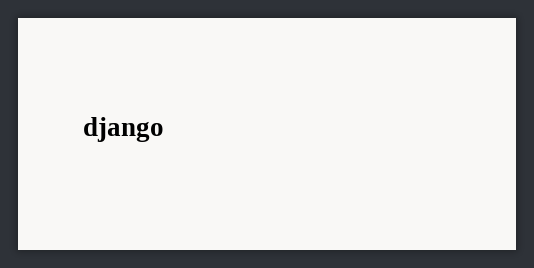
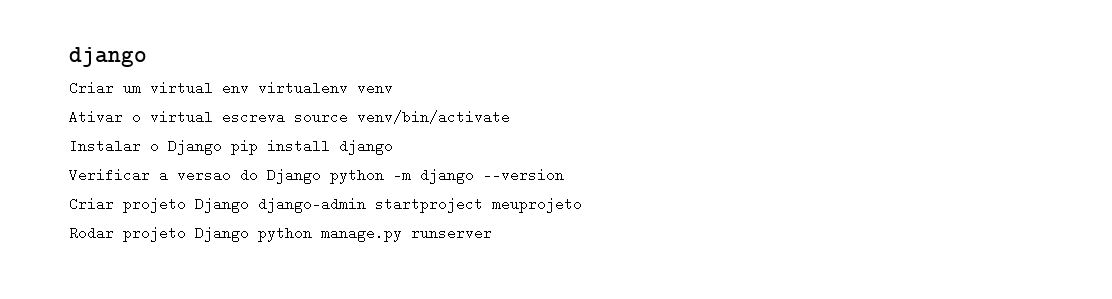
[83,117,164,142] django -> [69,47,147,67] [69,81,393,95] [69,110,510,124] [69,139,393,155] [69,168,564,184] [69,197,582,213] [69,226,492,242] django // Criar um virtual env virtualenv venv // Ativar o virtual escreva source venv/bin/activate // Instalar o Django pip install django // Verificar a versao do Django python -m django --version // Criar projeto Django django-admin startproject meuprojeto // Rodar projeto Django python manage.py runserver

